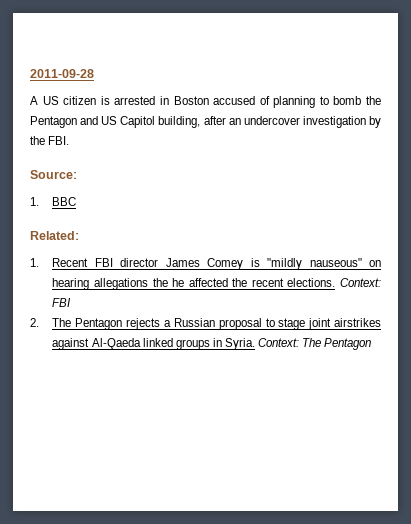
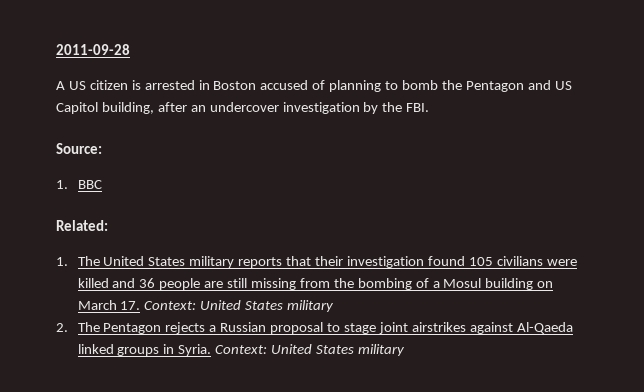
[52,258,381,270] [52,278,381,290] [52,298,72,307] Recent FBI director James Comey is "mildly nauseous" on hearing allegations the he affected the recent elections. Context: FBI -> [77,256,577,268] [77,278,554,290] [77,300,335,312] The United States military reports that their investigation found 105 civilians were killed and 36 people are still missing from the bombing of a Mosul building on March 17. Context: United States military
[302,338,372,350] The Pentagon -> [271,344,405,356] United States military

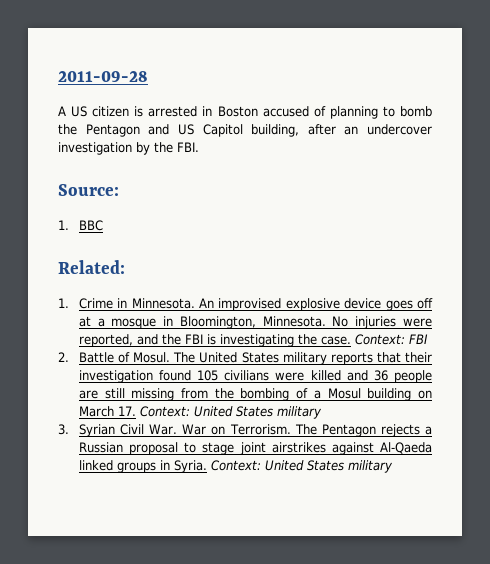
(68, 261) none -> [78,298,433,311] [78,316,432,329] [78,334,428,347] [58,352,171,363] Crime in Minnesota. An improvised explosive device goes off at a mosque in Bloomington, Minnesota. No injuries were reported, and the FBI is investigating the case. Context: FBI // 2. Battle of Mosul.
[56,323,68,332] 2. -> [58,424,291,437] 3. Syrian Civil War. War on Terrorism.

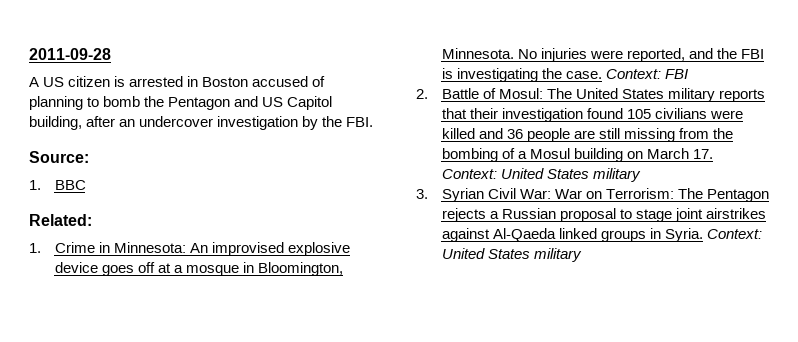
[131,298,195,309] Minnesota. -> [113,242,186,253] Minnesota:
[133,352,171,363] Mosul. -> [498,88,543,99] Mosul:
[149,424,178,435] War. -> [519,189,551,199] War:
[229,424,291,435] Terrorism. -> [605,188,674,199] Terrorism:

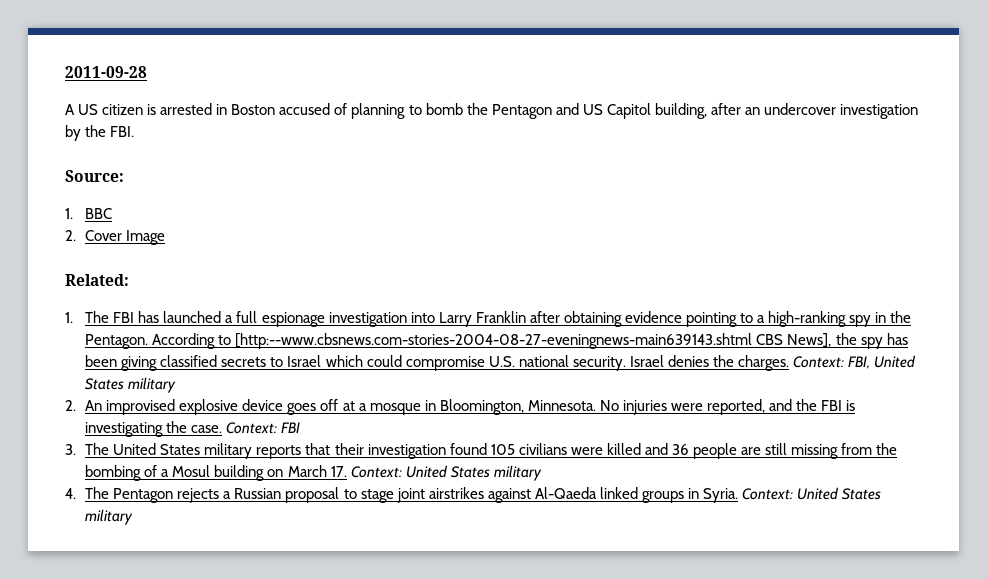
(86, 185) none -> [65,230,166,245] // 2. Cover Image
[54,242,186,253] Crime in Minnesota: -> [85,311,912,327] [85,333,908,349] [85,355,917,371] [85,377,177,393] [65,400,76,411] The FBI has launched a full espionage investigation into Larry Franklin after obtaining evidence pointing to a high-ranking spy in the Pentagon. According to [http:--www.cbsnews.com-stories-2004-08-27-eveningnews-main639143.shtml CBS News], the spy has been giving classified secrets to Israel which could compromise U.S. national security. Israel denies the charges. Context: FBI, United States military // 2.
[416,88,543,99] 2. Battle of Mosul: -> [65,444,76,455] 3.
[416,188,674,202] 3. Syrian Civil War: War on Terrorism: -> [65,488,76,499] 4.

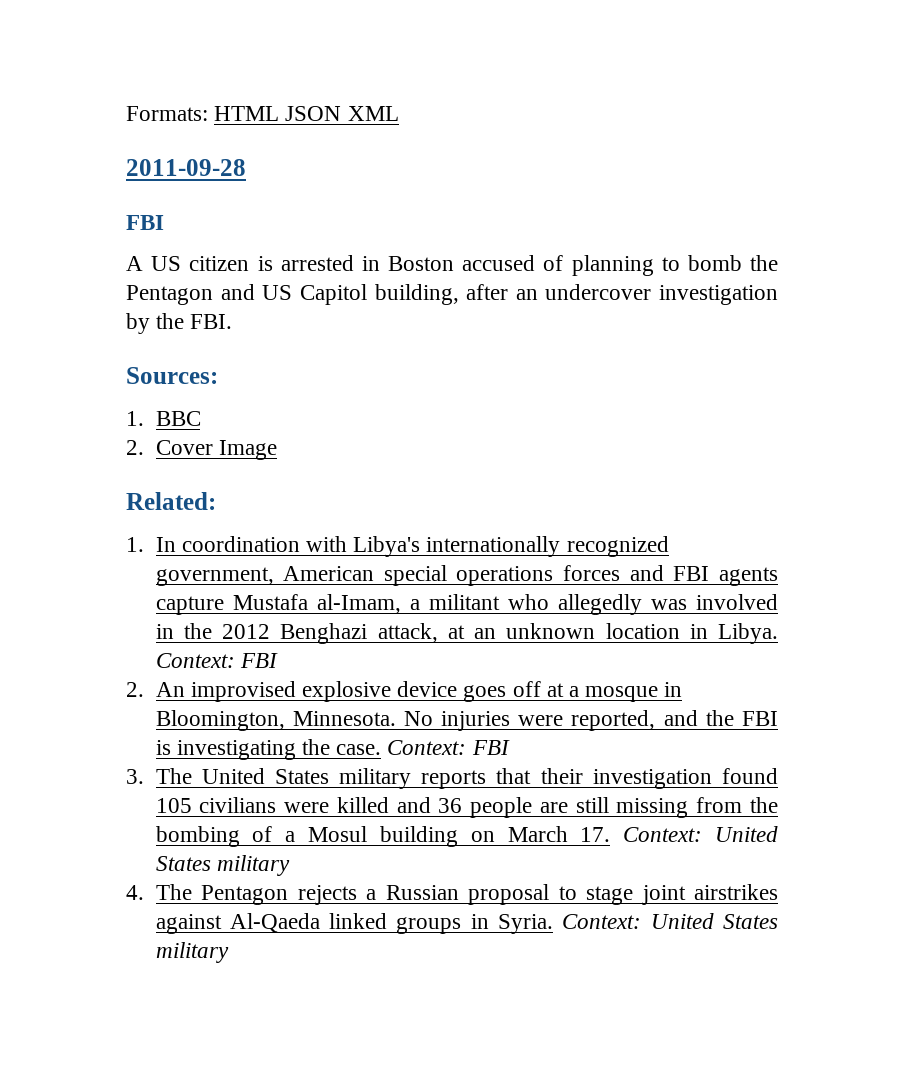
(65, 72) none -> [126,106,399,121] Formats: HTML JSON XML //
(147, 72) none -> [126,215,164,230] // FBI
[65,170,124,182] Source: -> [126,367,218,384] Sources:
[85,311,912,327] [85,333,908,349] [85,355,917,371] [85,377,177,393] The FBI has launched a full espionage investigation into Larry Franklin after obtaining evidence pointing to a high-ranking spy in the Pentagon. According to [http:--www.cbsnews.com-stories-2004-08-27-eveningnews-main639143.shtml CBS News], the spy has been giving classified secrets to Israel which could compromise U.S. national security. Israel denies the charges. Context: FBI, United States military -> [155,536,669,557] [155,565,778,586] [155,594,778,615] [155,623,778,644] [155,653,278,668] In coordination with Libya's internationally recognized government, American special operations forces and FBI agents capture Mustafa al-Imam, a militant who allegedly was involved in the 2012 Benghazi attack, at an unknown location in Libya. Context: FBI

